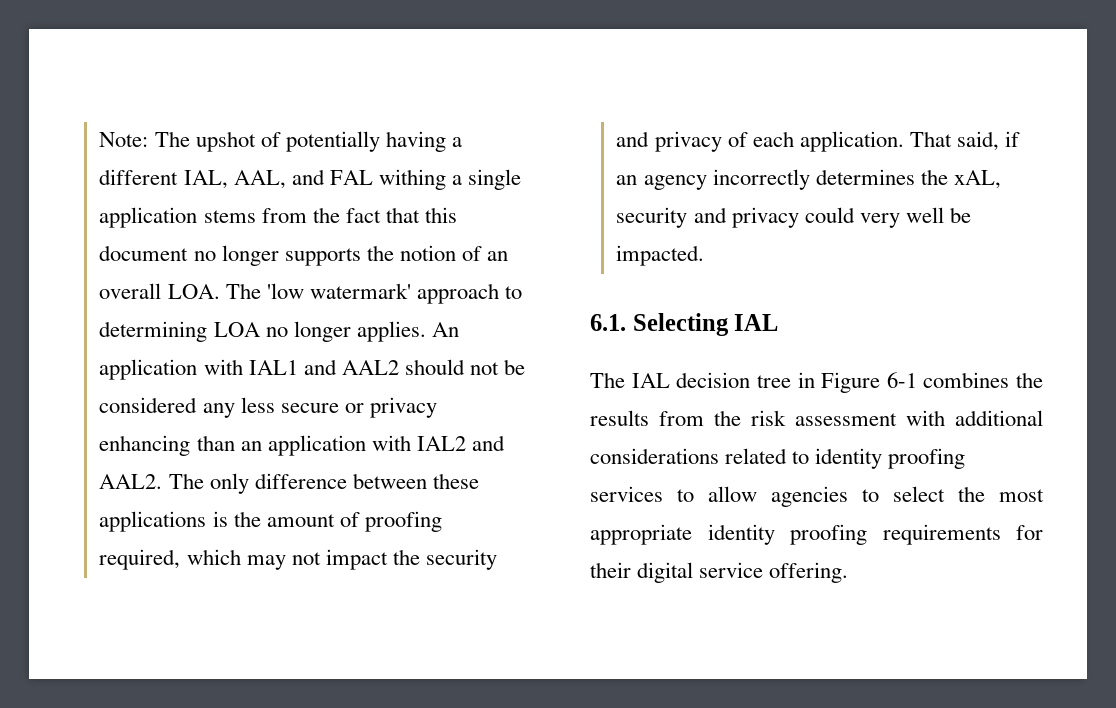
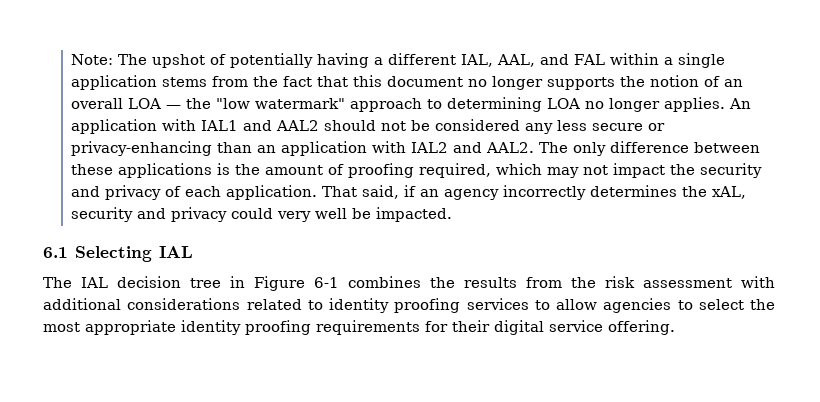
[378,169,446,190] withing -> [610,53,660,65] within
[167,283,411,299] LOA. The 'low watermark' -> [128,98,346,109] LOA — the "low watermark"
[369,397,437,418] [99,435,191,456] privacy enhancing -> [71,141,213,156] privacy-enhancing
[590,314,626,331] 6.1. -> [43,247,68,258] 6.1

